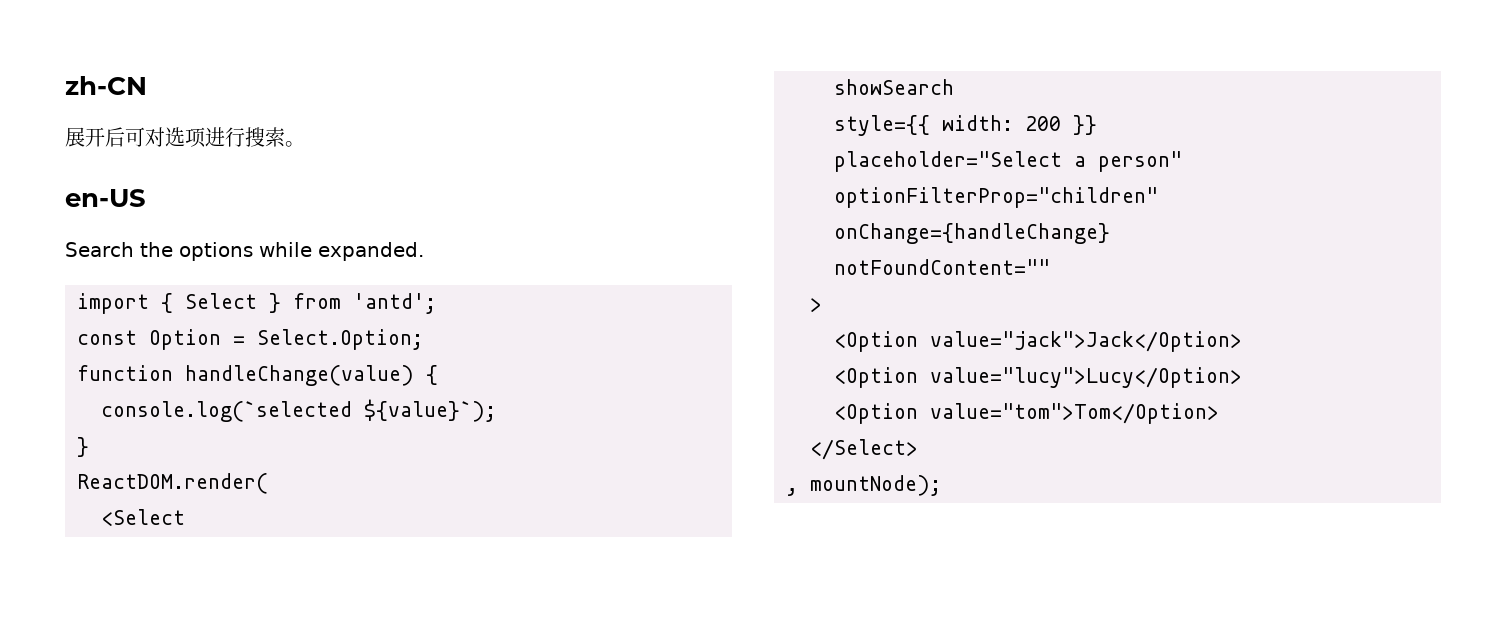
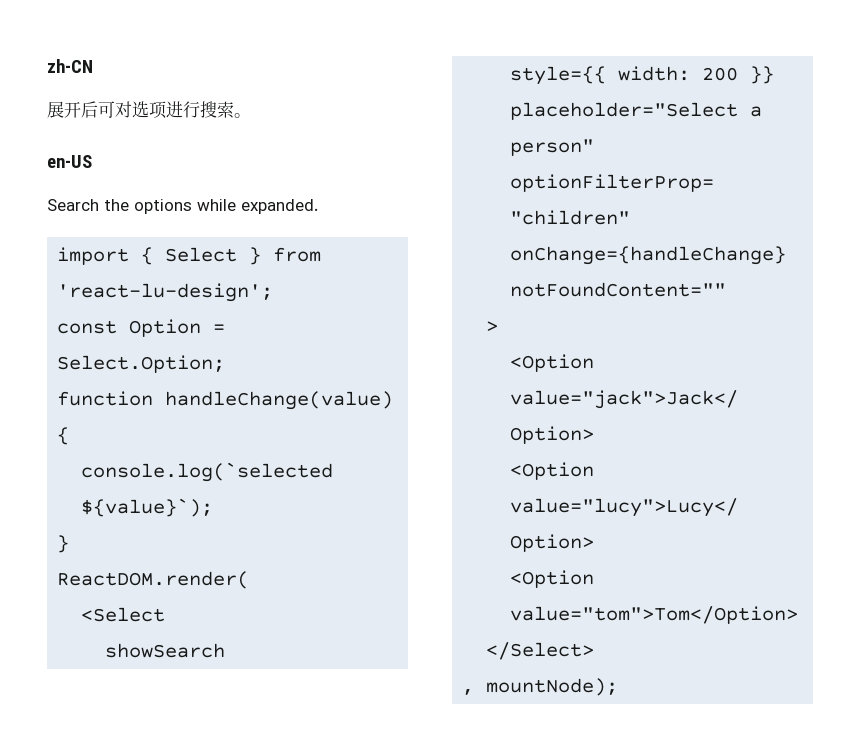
[353,293,436,314] 'antd'; -> [57,283,274,302] 'react-lu-design';

